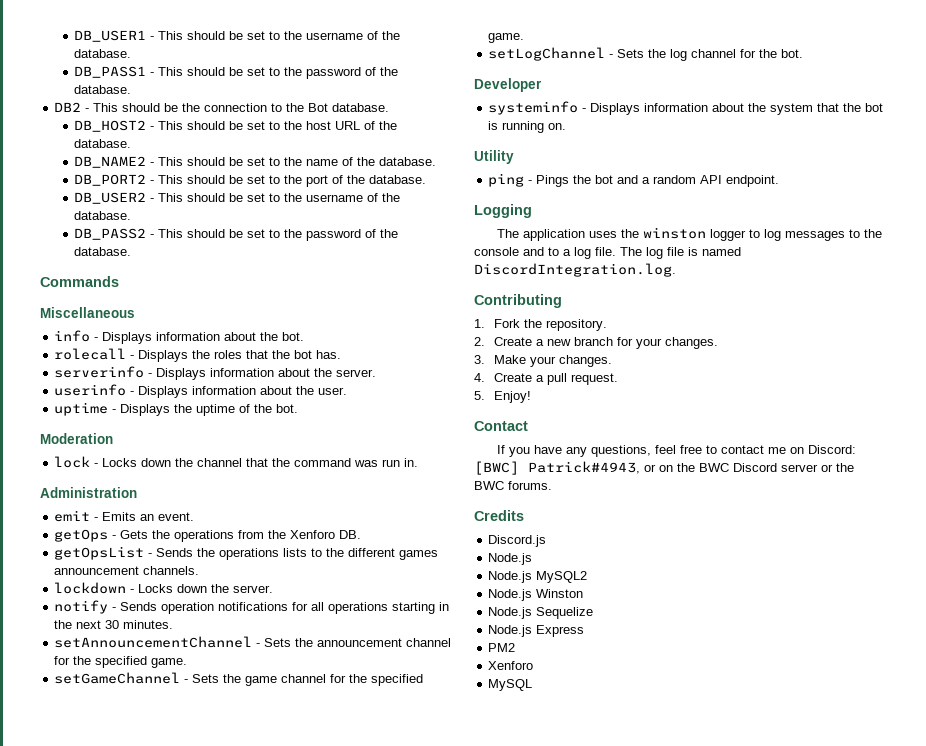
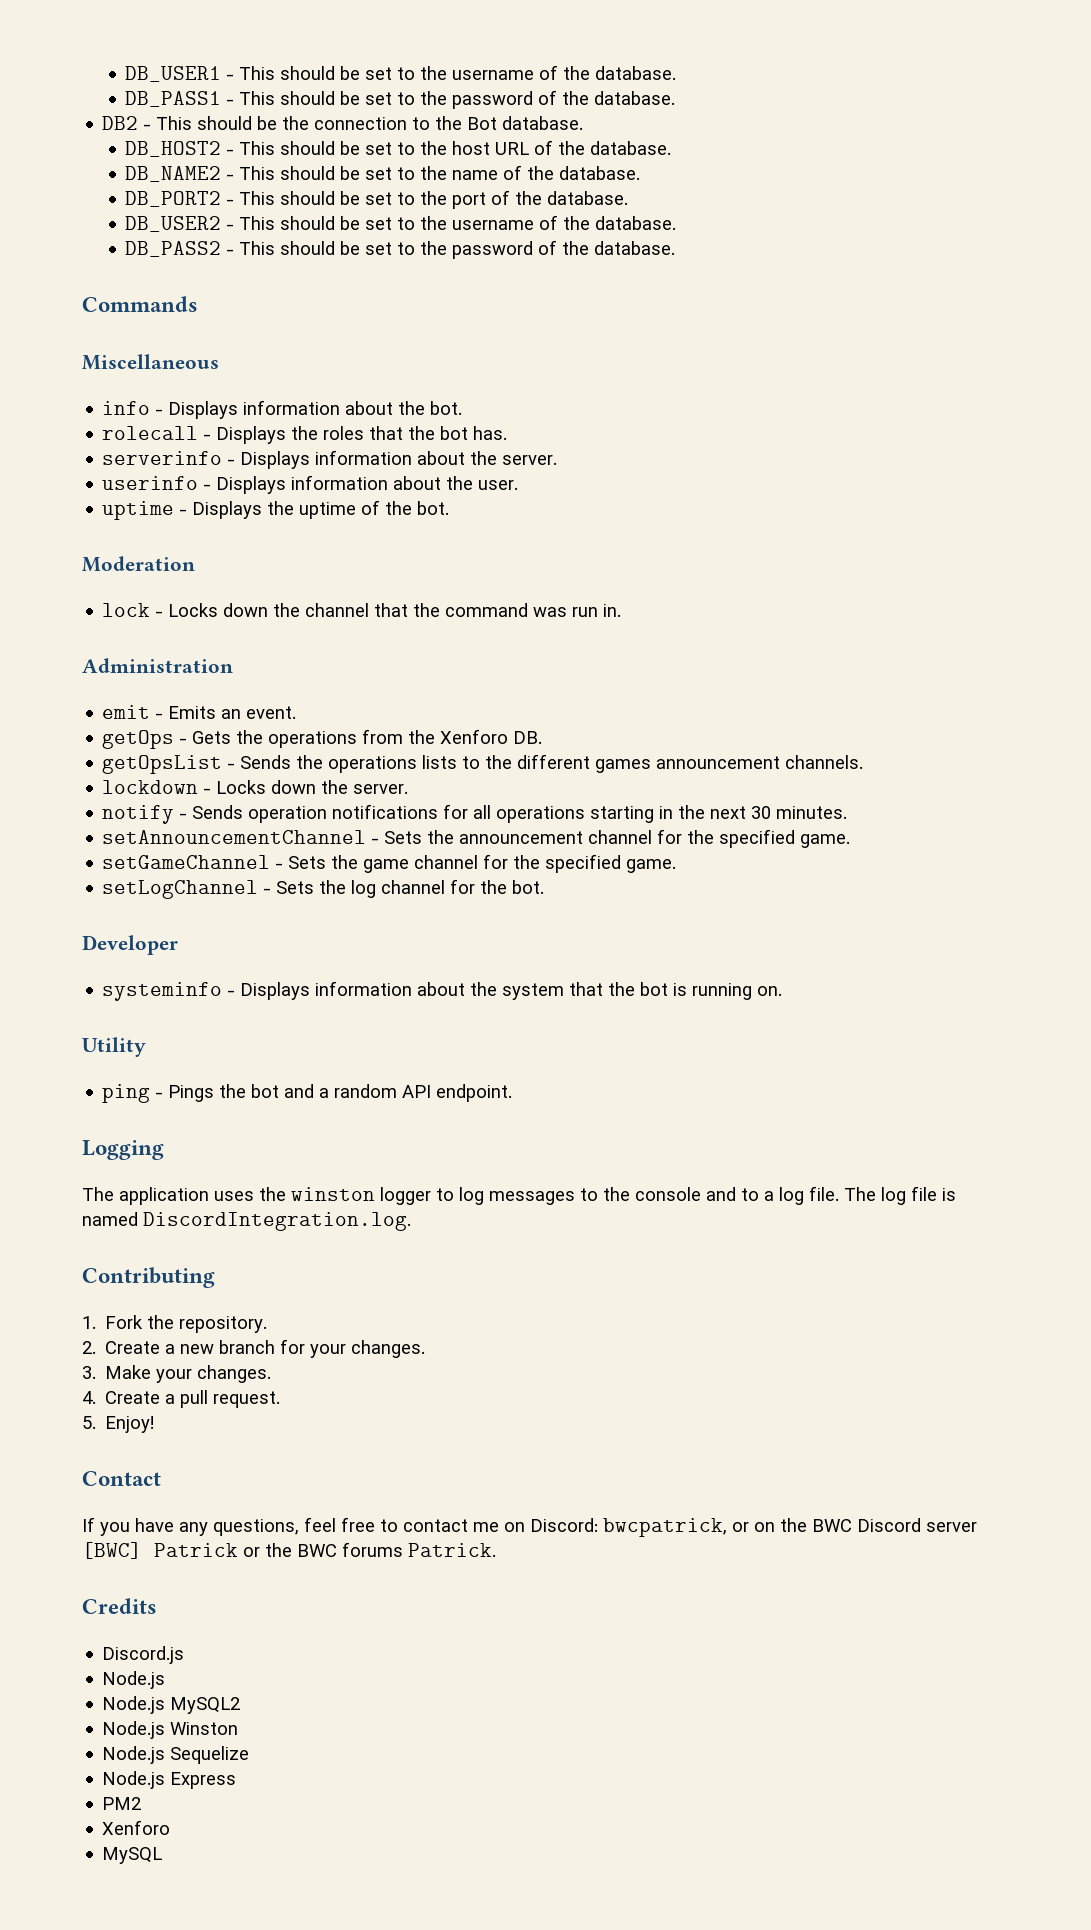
[474,461,640,475] [BWC] Patrick#4943, -> [603,1518,727,1537] bwcpatrick,
(818, 468) none -> [82,1542,238,1559] [BWC] Patrick
[508,481,552,490] forums. -> [342,1542,496,1557] forums Patrick.

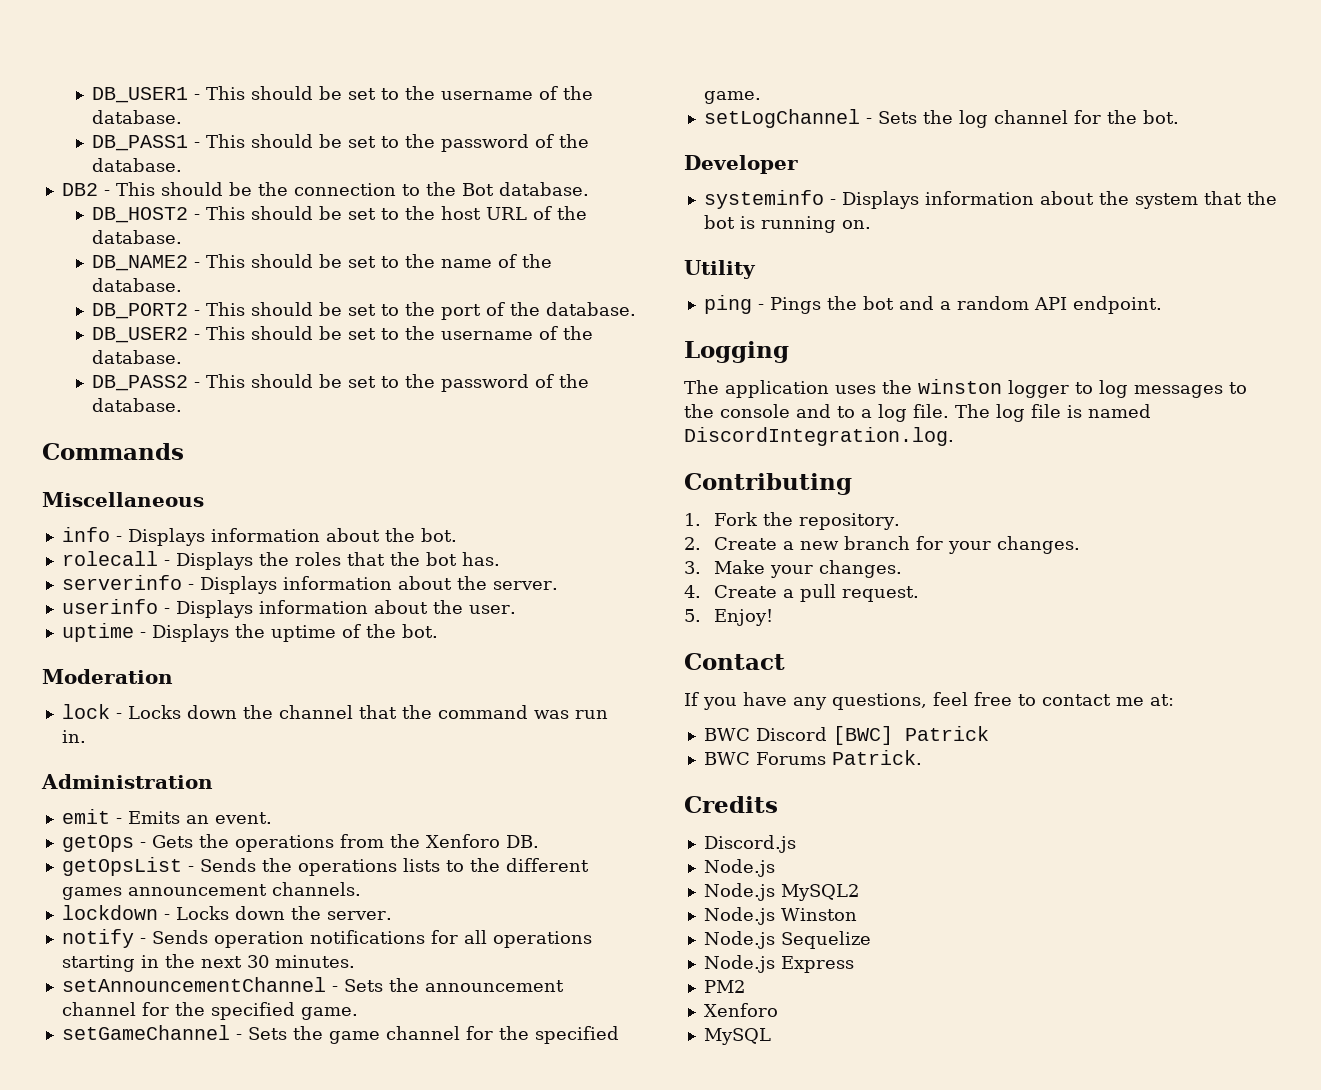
[504,1518,807,1537] on Discord: bwcpatrick, or on the -> [1150,694,1174,706] at: //
[926,1522,977,1532] server -> (827, 734) none
[243,1542,403,1557] or the BWC forums -> [703,752,826,765] // BWC Forums

